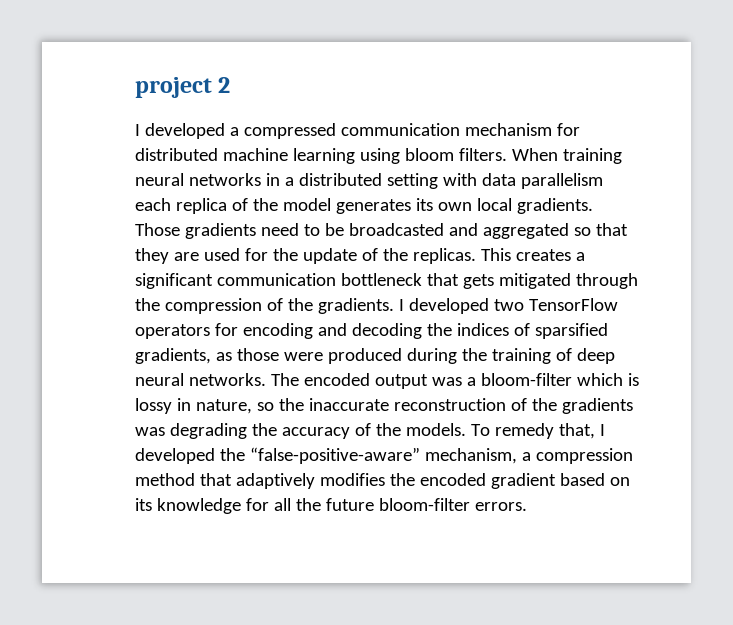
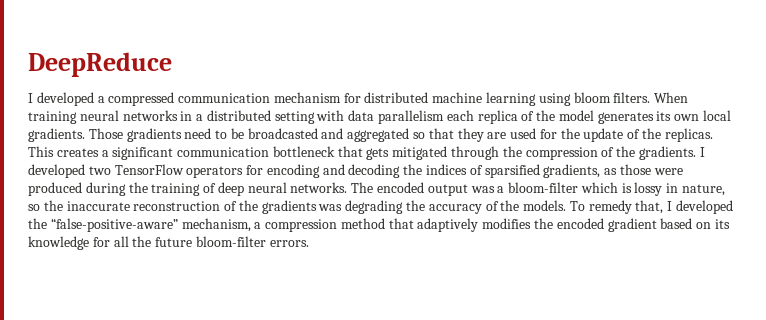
[135,77,231,98] project 2 -> [28,52,172,77] DeepReduce

